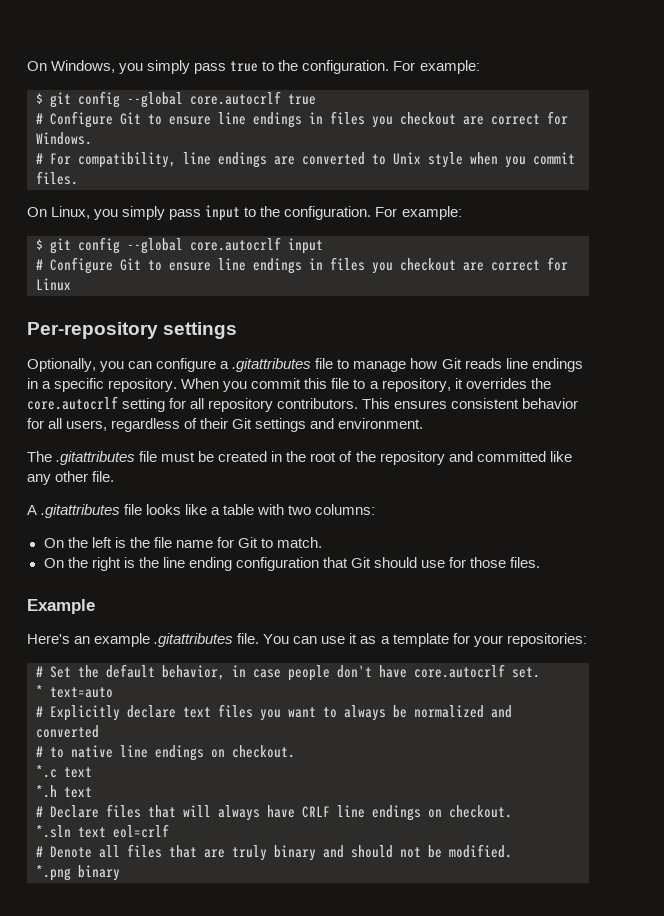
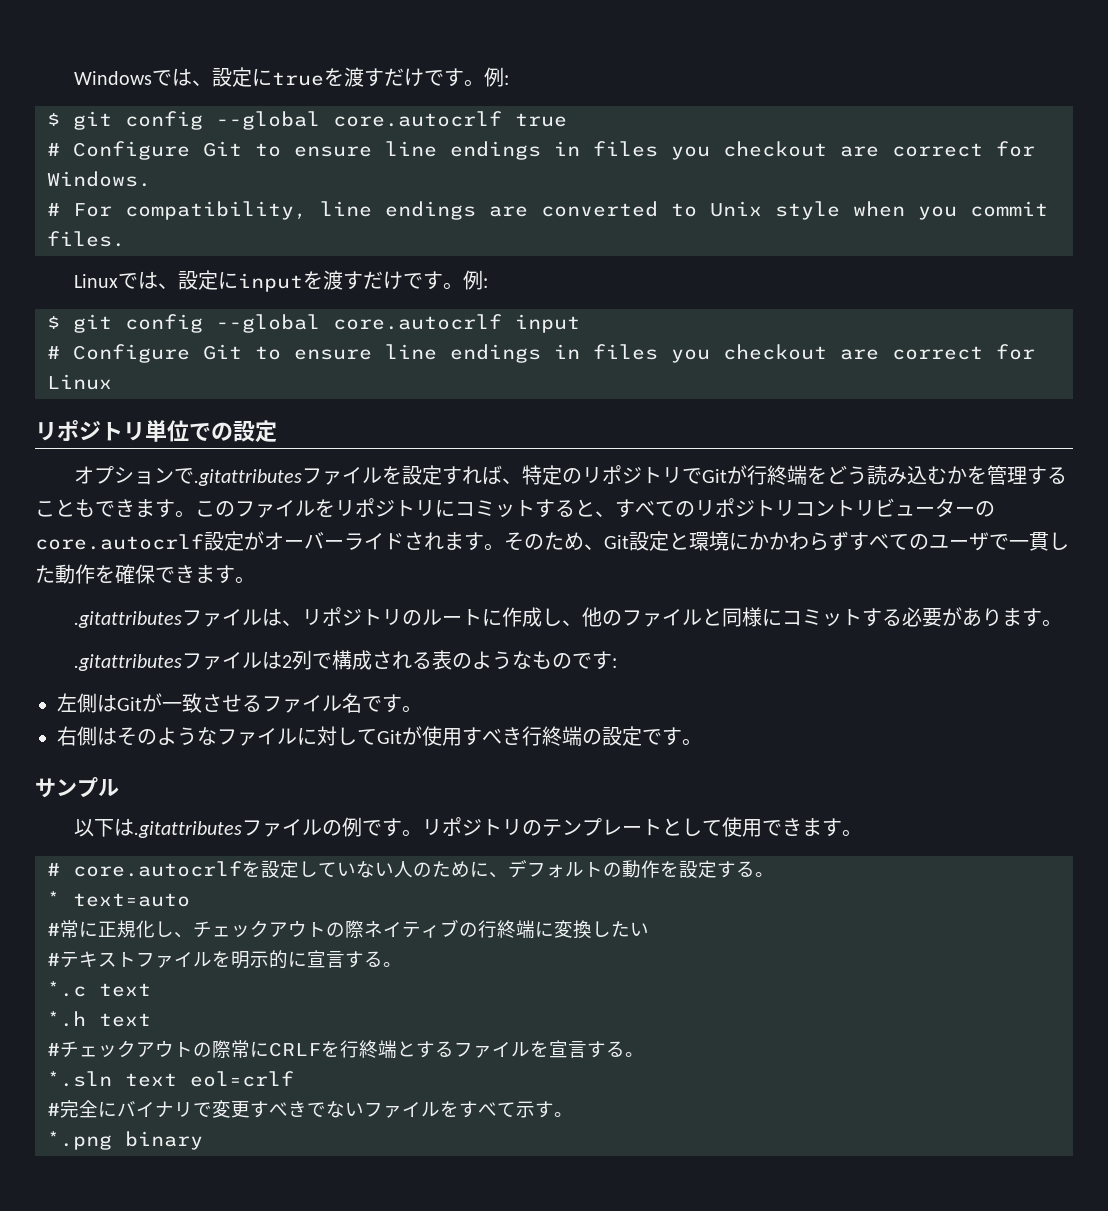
[27,60,480,74] On Windows, you simply pass true to the configuration. For example: -> [73,67,509,87] Windowsでは、設定にtrueを渡すだけです。例:
[27,205,462,221] On Linux, you simply pass input to the configuration. For example: -> [73,270,488,292] Linuxでは、設定にinputを渡すだけです。例:
[27,322,238,339] [27,358,583,372] [27,378,551,392] [27,396,579,412] [27,418,424,432] [27,451,572,465] [27,471,115,485] [27,504,376,518] [43,537,323,548] [43,557,541,571] [27,599,95,614] [27,633,587,647] [36,664,540,681] [36,685,113,698] [36,704,512,721] [36,725,99,738] [36,745,295,761] Per-repository settings // Optionally, you can configure a .gitattributes file to manage how Git reads line endings in a specific repository. When you commit this file to a repository, it overrides the core.autocrlf setting for all repository contributors. This ensures consistent behavior for all users, regardless of their Git settings and environment. // The .gitattributes file must be created in the root of the repository and committed like any other file. // A .gitattributes file looks like a table with two columns: // On the left is the file name for Git to match. // On the right is the line ending configuration that Git should use for those files. // Example // Here's an example .gitattributes file. You can use it as a template for your repositories: // # Set the default behavior, in case people don't have core.autocrlf set. // * text=auto // # Explicitly declare text files you want to always be normalized and converted // # to native line endings on checkout. -> [35,420,277,442] [73,465,1067,486] [35,498,995,518] [35,531,1069,551] [35,564,255,584] [73,607,1062,628] [73,650,617,671] [57,693,422,713] [57,726,702,746] [35,777,119,798] [73,817,862,838] [47,860,774,878] [47,891,190,907] [47,919,649,939] [47,950,402,969] リポジトリ単位での設定 // オプションで.gitattributesファイルを設定すれば、特定のリポジトリでGitが行終端をどう読み込むかを管理することもできます。このファイルをリポジトリにコミットすると、すべてのリポジトリコントリビューターのcore.autocrlf設定がオーバーライドされます。そのため、Git設定と環境にかかわらずすべてのユーザで一貫した動作を確保できます。 // .gitattributesファイルは、リポジトリのルートに作成し、他のファイルと同様にコミットする必要があります。 // .gitattributesファイルは2列で構成される表のようなものです: // 左側はGitが一致させるファイル名です。 // 右側はそのようなファイルに対してGitが使用すべき行終端の設定です。 // サンプル // 以下は.gitattributesファイルの例です。リポジトリのテンプレートとして使用できます。 // # core.autocrlfを設定していない人のために、デフォルトの動作を設定する。 // * text=auto // #常に正規化し、チェックアウトの際ネイティブの行終端に変換したい // #テキストファイルを明示的に宣言する。
[50,804,512,821] [36,824,169,838] [36,844,512,861] Declare files that will always have CRLF line endings on checkout. // *.sln text eol=crlf // # Denote all files that are truly binary and should not be modified. -> [60,1040,644,1059] [47,1071,294,1087] [47,1100,573,1118] チェックアウトの際常にCRLFを行終端とするファイルを宣言する。 // *.sln text eol=crlf // #完全にバイナリで変更すべきでないファイルをすべて示す。

